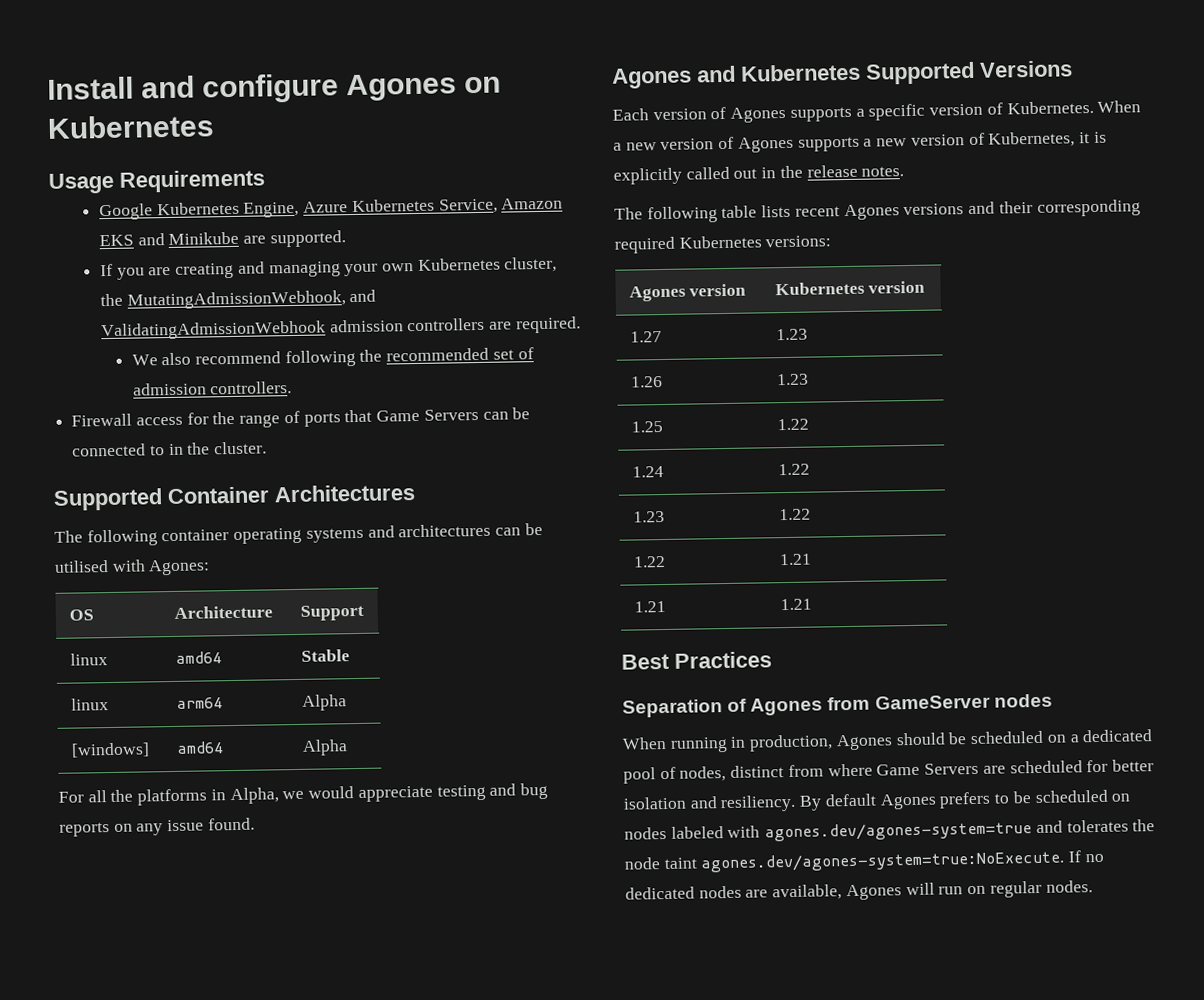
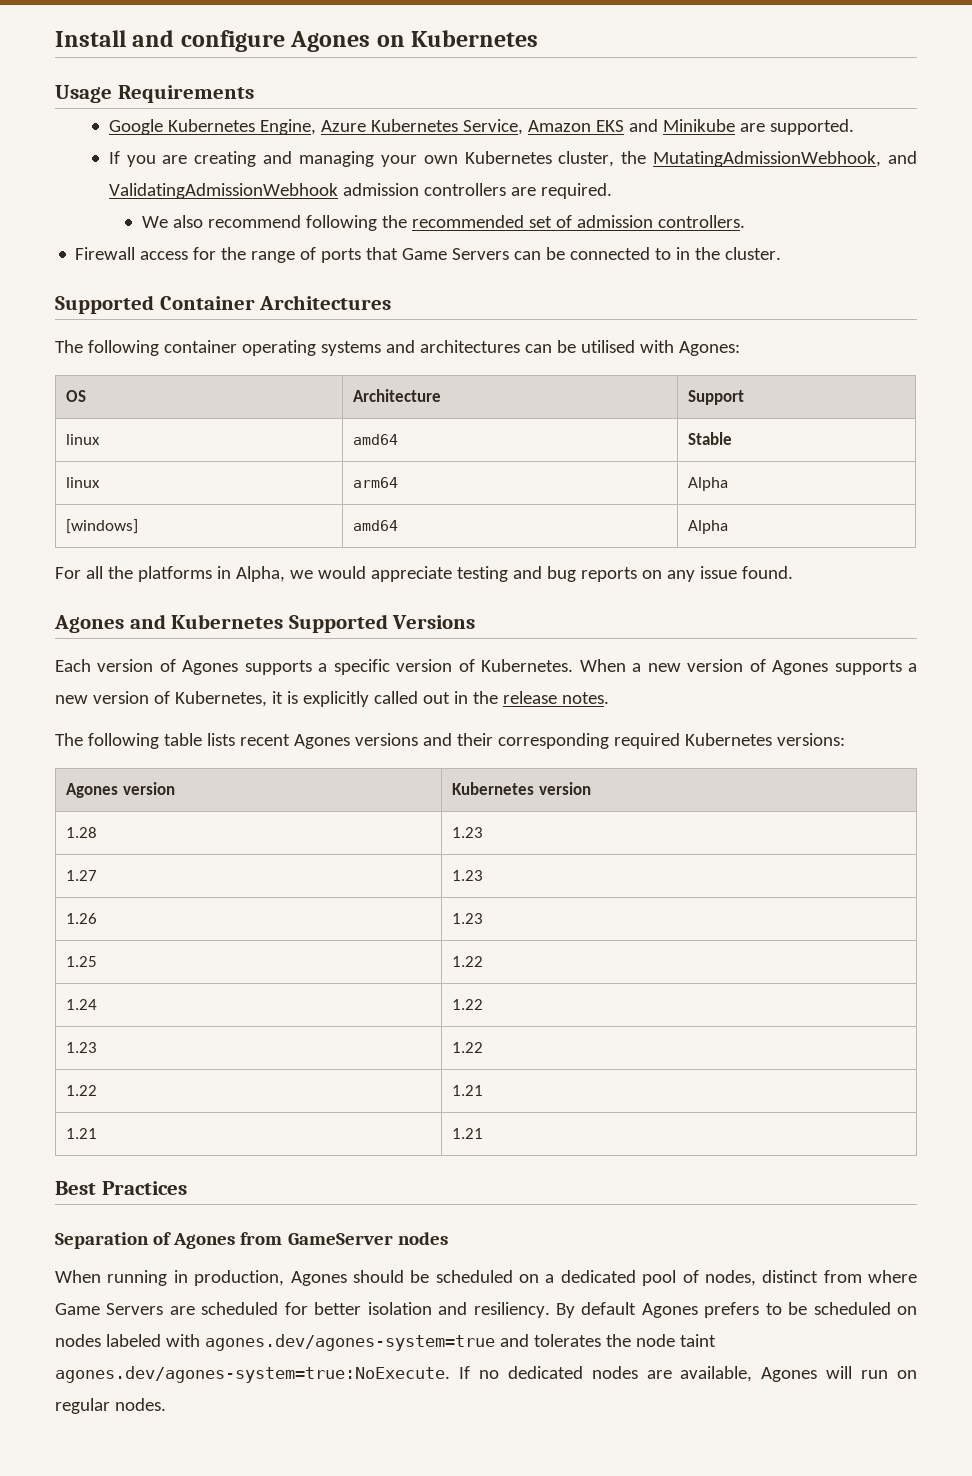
(926, 287) none -> [66,827,98,838] [452,827,484,838] // 1.28 | 1.23

